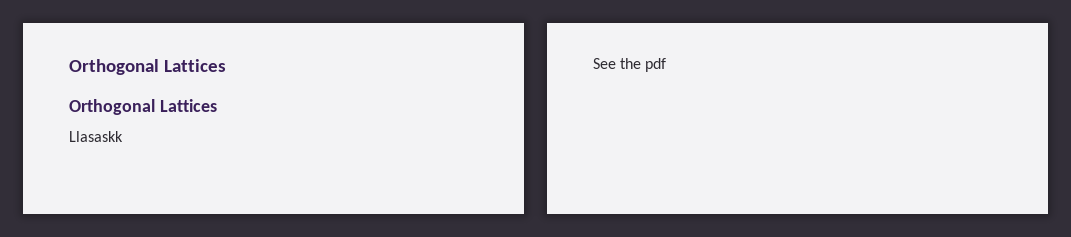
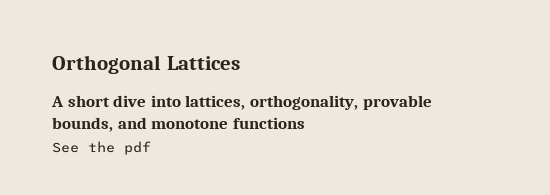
[69,59,227,75] [69,99,217,115] [69,131,123,142] Orthogonal Lattices // Orthogonal Lattices // Llasaskk -> [52,55,240,74] [51,95,432,110] [52,117,305,132] Orthogonal Lattices // A short dive into lattices, orthogonality, provable bounds, and monotone functions

